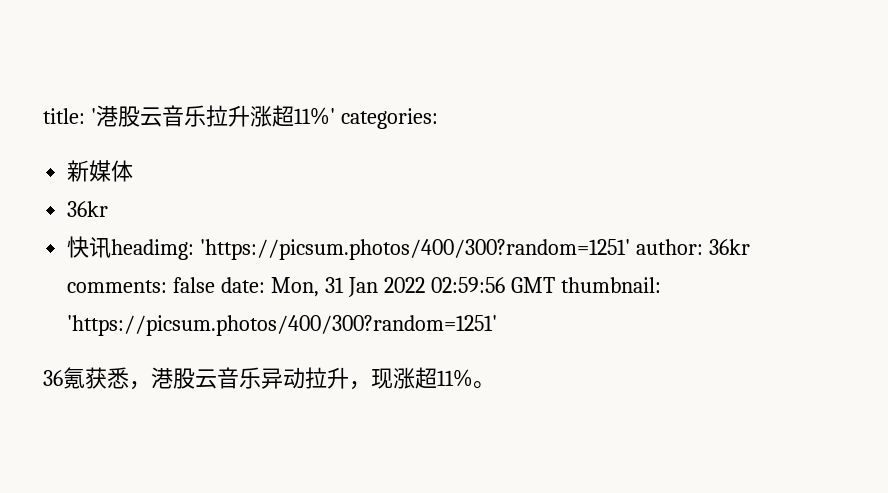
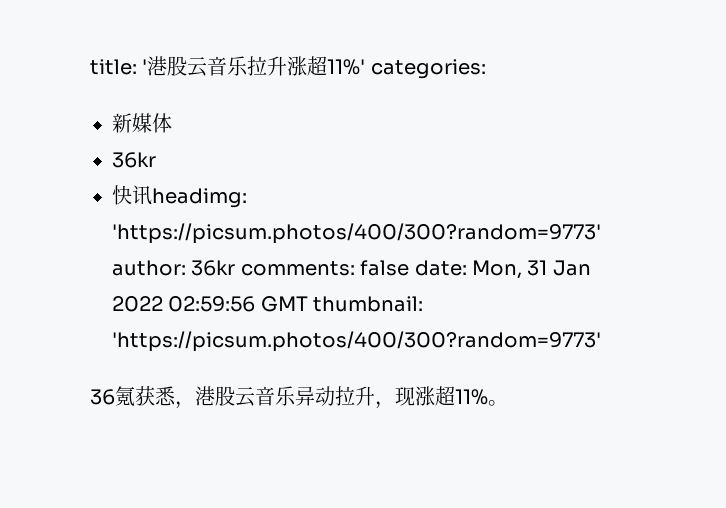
[200,239,631,260] 'https://picsum.photos/400/300?random=1251' -> [112,223,601,244] 'https://picsum.photos/400/300?random=9773'
[67,315,498,336] 'https://picsum.photos/400/300?random=1251' -> [112,331,601,352] 'https://picsum.photos/400/300?random=9773'

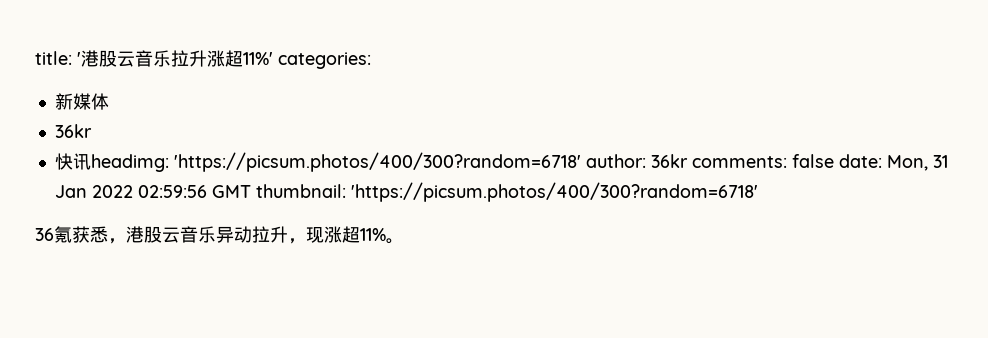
[112,223,601,244] 'https://picsum.photos/400/300?random=9773' -> [173,152,581,172] 'https://picsum.photos/400/300?random=6718'
[112,331,601,352] 'https://picsum.photos/400/300?random=9773' -> [350,182,758,202] 'https://picsum.photos/400/300?random=6718'

